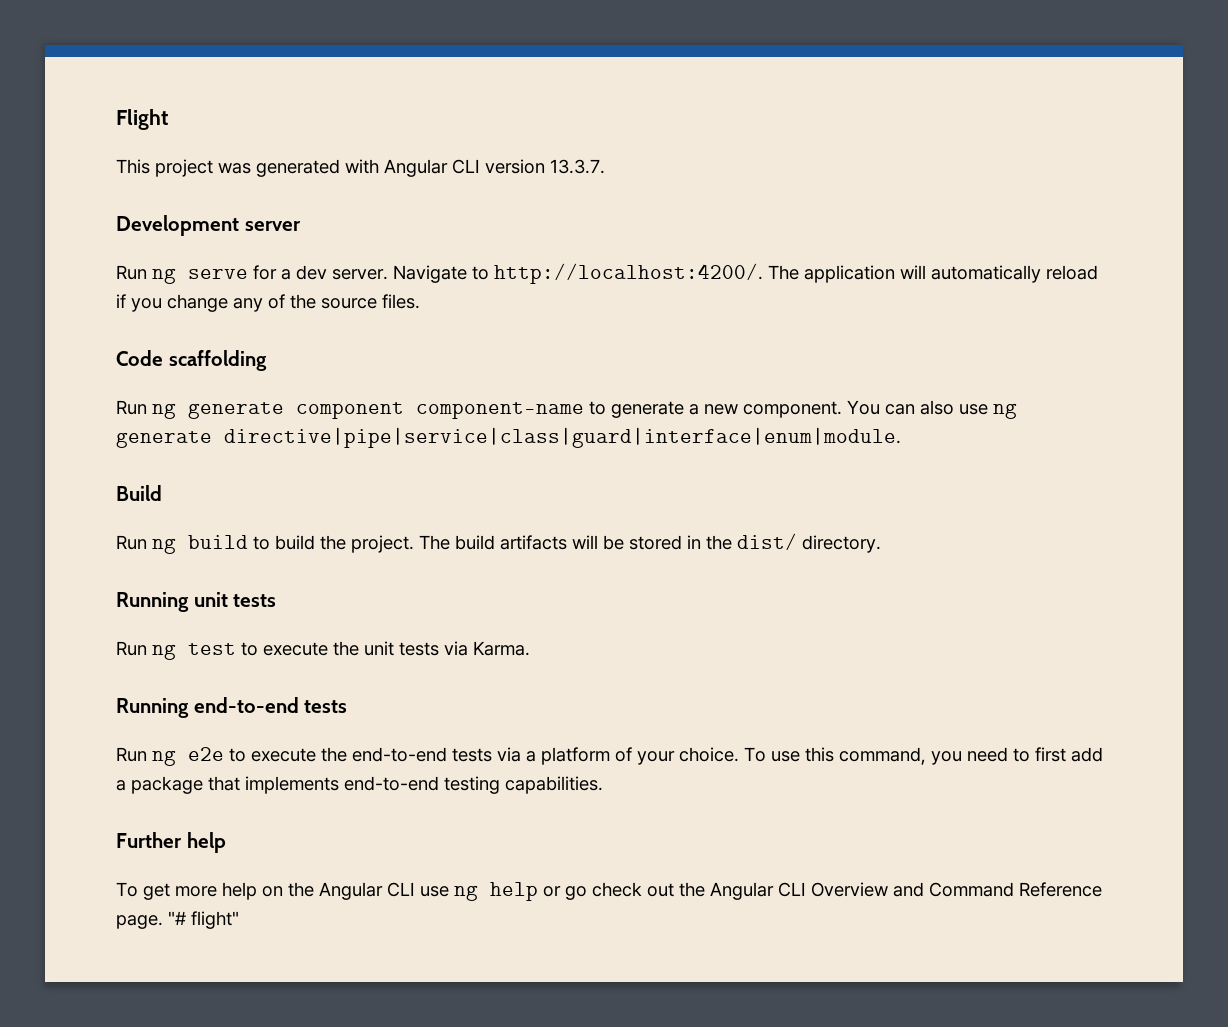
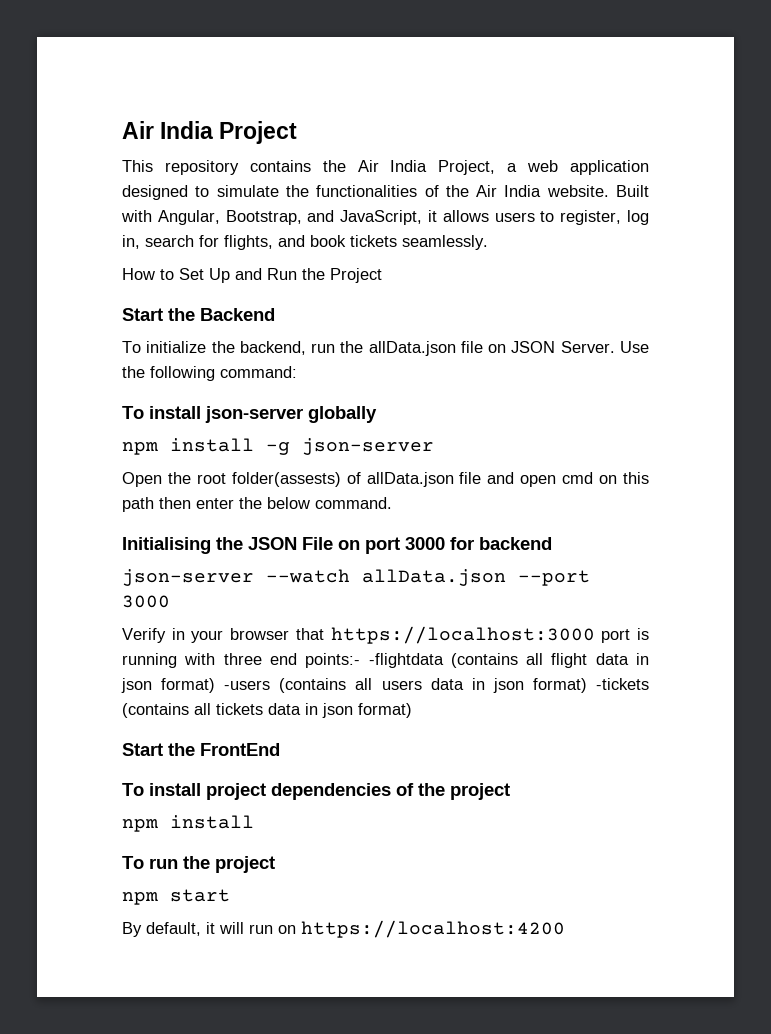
[116,109,168,130] [116,159,605,177] [116,215,301,236] [116,263,1098,284] [116,294,420,312] [116,350,267,371] [116,400,1017,419] [116,427,901,448] [116,485,162,501] [116,533,881,554] [116,592,277,612] [116,641,530,660] [116,697,348,718] [116,747,1103,766] [116,776,603,794] [116,832,226,853] [116,882,1102,901] [116,911,239,929] Flight // This project was generated with Angular CLI version 13.3.7. // Development server // Run ng serve for a dev server. Navigate to http://localhost:4200/. The application will automatically reload if you change any of the source files. // Code scaffolding // Run ng generate component component-name to generate a new component. You can also use ng generate directive|pipe|service|class|guard|interface|enum|module. // Build // Run ng build to build the project. The build artifacts will be stored in the dist/ directory. // Running unit tests // Run ng test to execute the unit tests via Karma. // Running end-to-end tests // Run ng e2e to execute the end-to-end tests via a platform of your choice. To use this command, you need to first add a package that implements end-to-end testing capabilities. // Further help // To get more help on the Angular CLI use ng help or go check out the Angular CLI Overview and Command Reference page. "# flight" -> [122,121,298,144] [122,160,650,175] [122,185,650,200] [121,210,650,225] [122,235,488,250] [122,268,382,283] [122,308,275,321] [122,341,649,356] [122,366,297,381] [122,406,377,423] [122,438,434,455] [122,472,650,487] [122,497,392,512] [122,537,552,554] [122,569,590,586] [122,595,170,608] [122,626,649,644] [122,653,649,668] [121,678,650,693] [122,703,412,718] [122,743,280,756] [122,783,510,800] [122,815,254,832] [122,856,275,873] [122,889,230,905] [122,920,565,938] Air India Project // This repository contains the Air India Project, a web application designed to simulate the functionalities of the Air India website. Built with Angular, Bootstrap, and JavaScript, it allows users to register, log in, search for flights, and book tickets seamlessly. // How to Set Up and Run the Project // Start the Backend // To initialize the backend, run the allData.json file on JSON Server. Use the following command: // To install json-server globally // npm install -g json-server // Open the root folder(assests) of allData.json file and open cmd on this path then enter the below command. // Initialising the JSON File on port 3000 for backend // json-server --watch allData.json --port 3000 // Verify in your browser that https://localhost:3000 port is running with three end points:- -flightdata (contains all flight data in json format) -users (contains all users data in json format) -tickets (contains all tickets data in json format) // Start the FrontEnd // To install project dependencies of the project // npm install // To run the project // npm start // By default, it will run on https://localhost:4200

